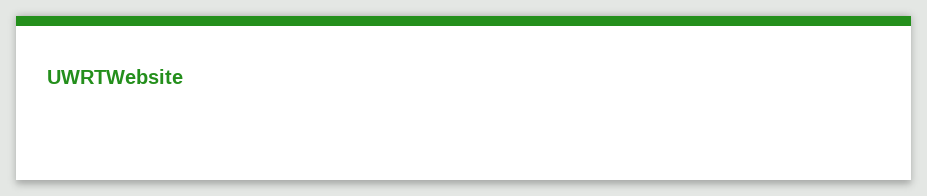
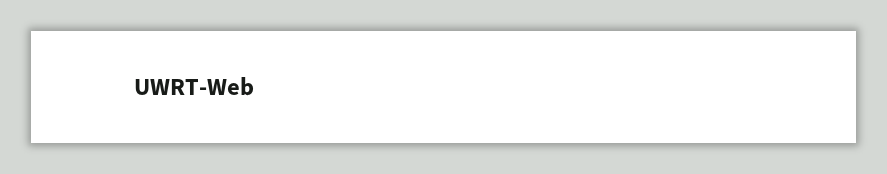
[47,69,183,84] UWRTWebsite -> [134,77,254,96] UWRT-Web

